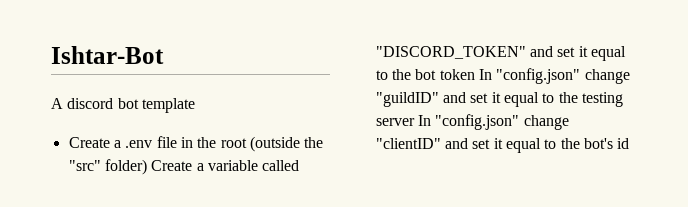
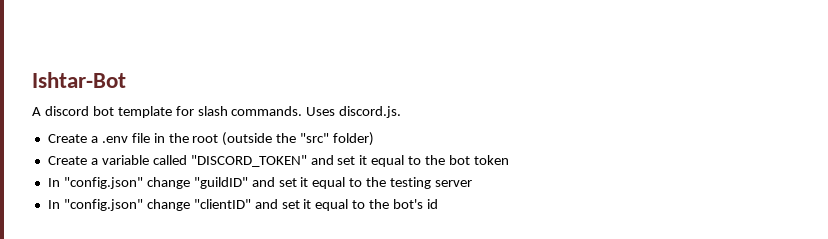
(195, 105) none -> [175,106,402,118] for slash commands. Uses discord.js.
(147, 167) none -> (375, 139) //
(475, 74) none -> (509, 160) //
(415, 122) none -> (473, 183) //

